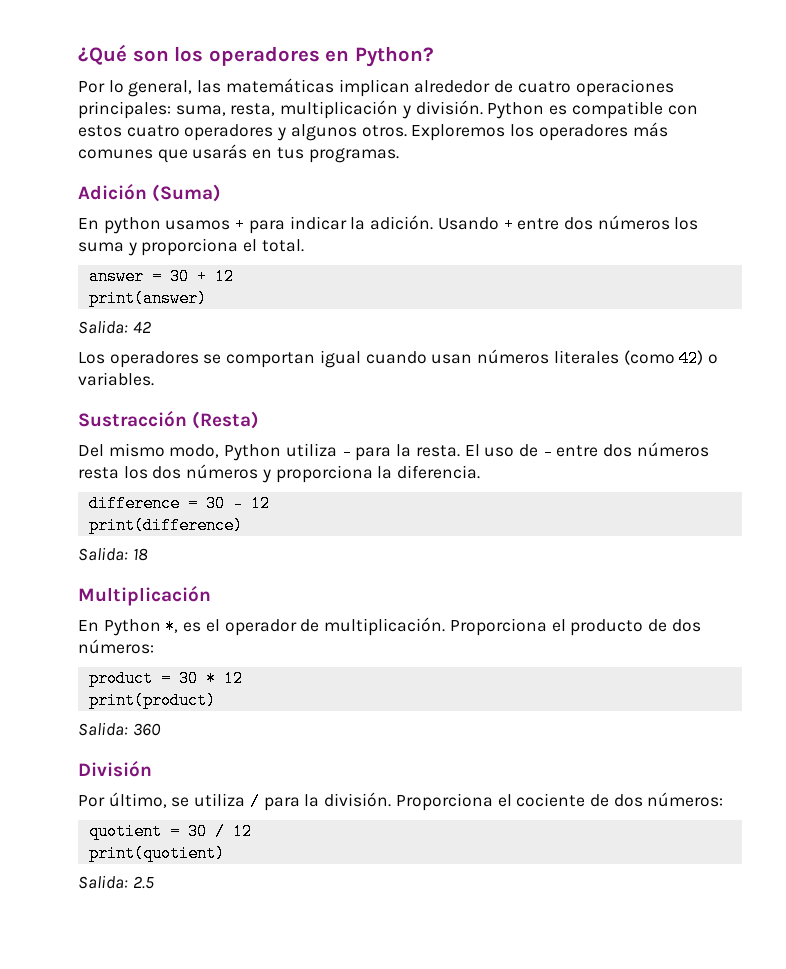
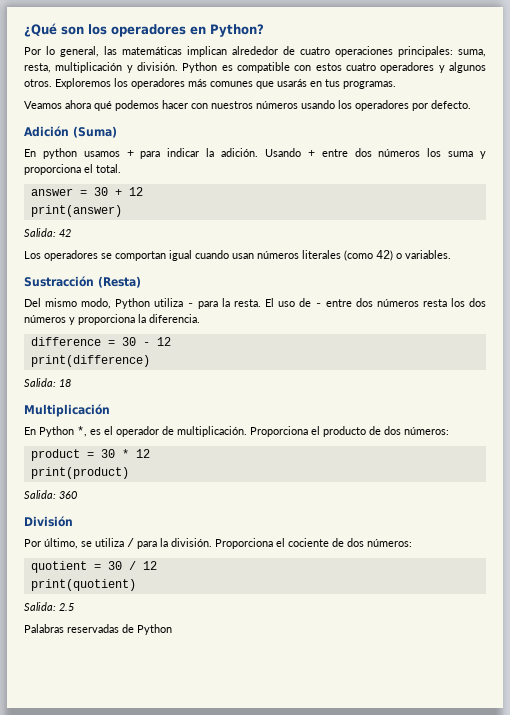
(399, 155) none -> [24,100,471,111] // Veamos ahora qué podemos hacer con nuestros números usando los operadores por defecto.
(154, 882) none -> [24,624,172,635] // Palabras reservadas de Python

